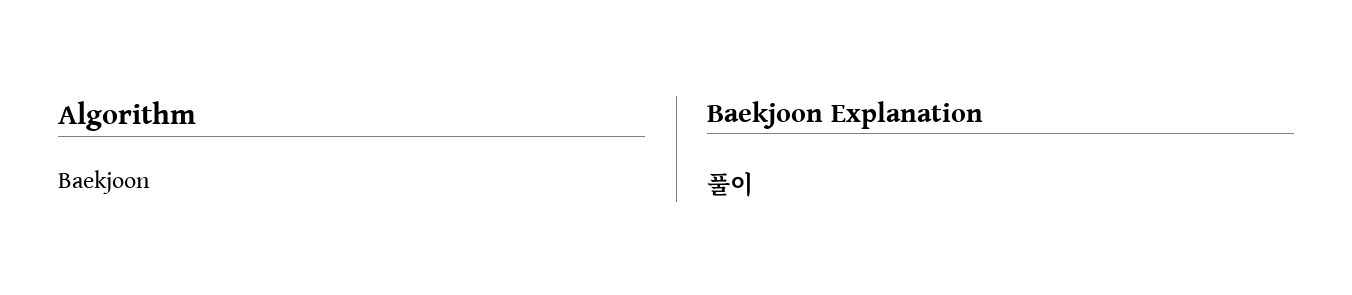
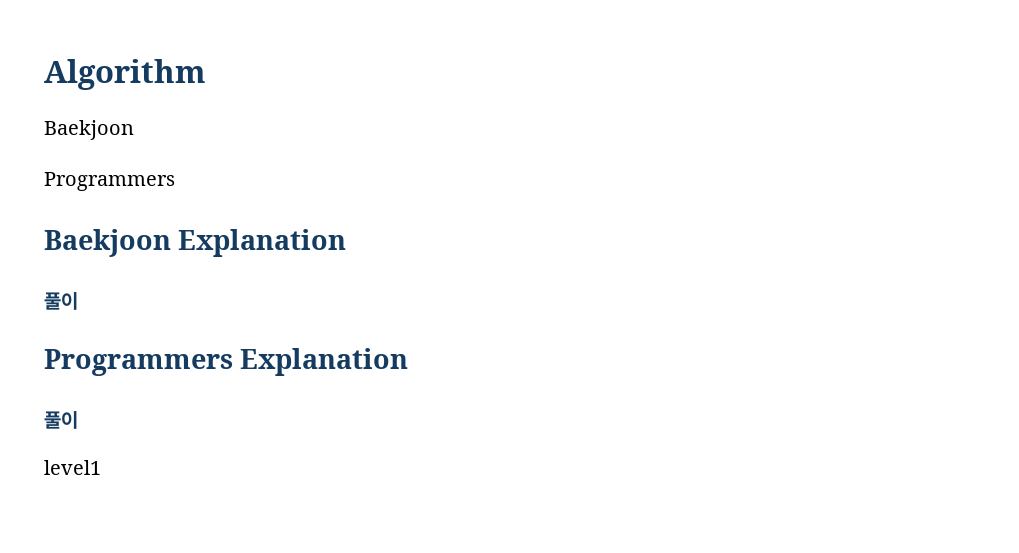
(150, 182) none -> [44,172,175,191] // Programmers
(753, 184) none -> [44,348,409,376] [44,411,78,429] [44,460,101,475] // Programmers Explanation // 풀이 // level1

